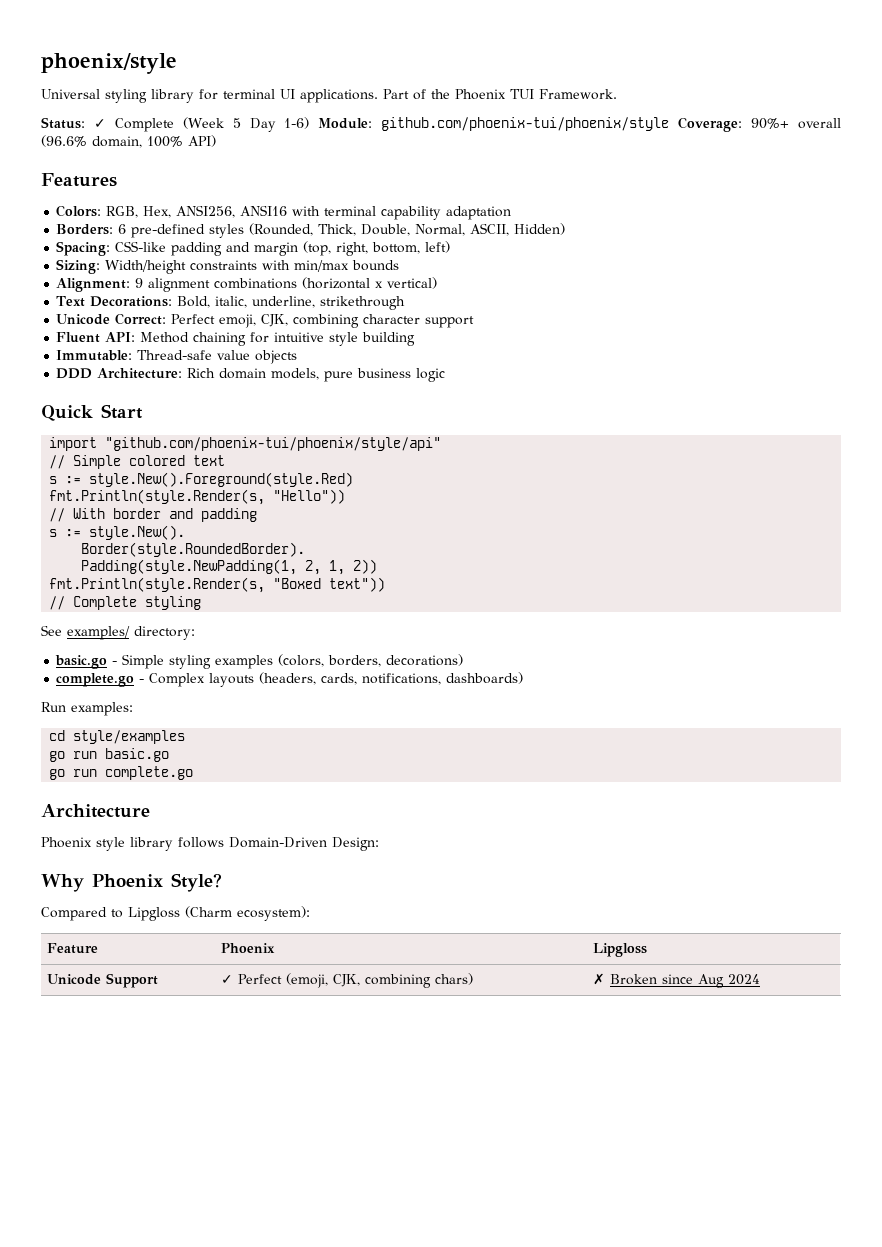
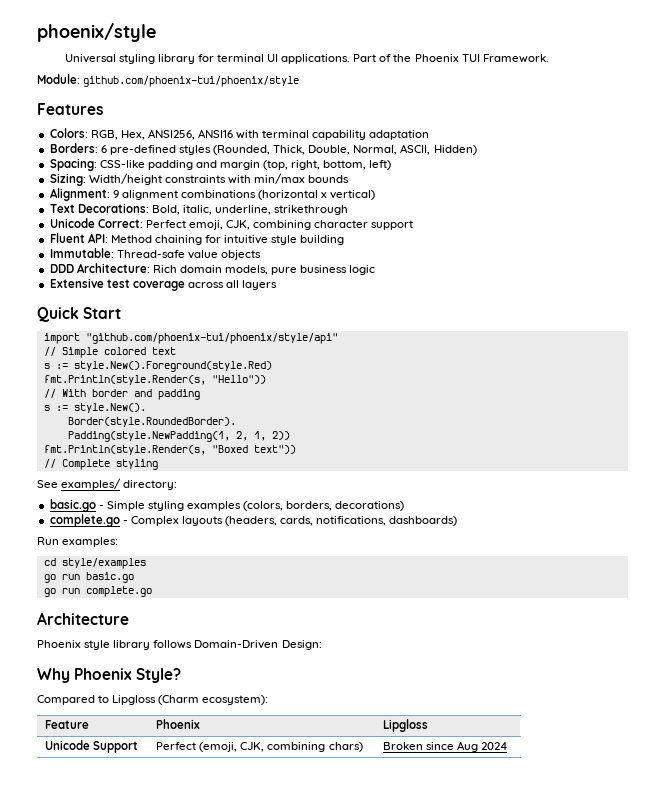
[41,117,841,132] [41,135,216,148] Status: ✓ Complete (Week 5 Day 1-6) Module: github.com/phoenix-tui/phoenix/style Coverage: 90%+ overall (96.6% domain, 100% API) -> [37,74,300,87] Module: github.com/phoenix-tui/phoenix/style
(446, 375) none -> [49,278,278,291] // Extensive test coverage across all layers
[220,975,233,984] ✓ -> (139, 747) none
[592,973,605,985] ✗ -> (363, 747) none

